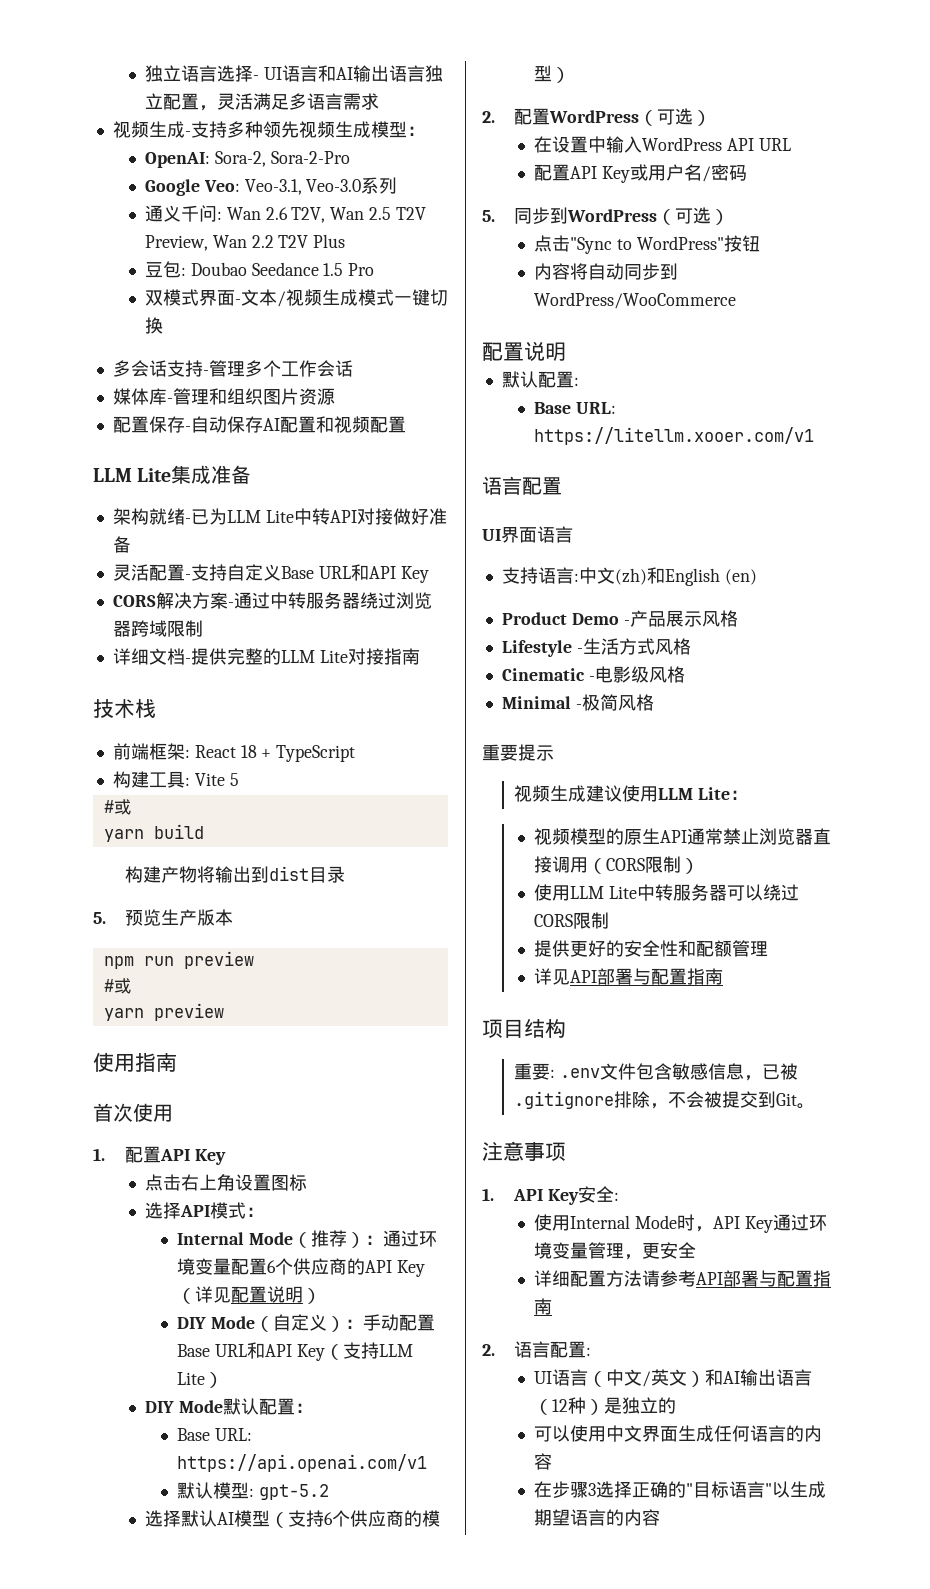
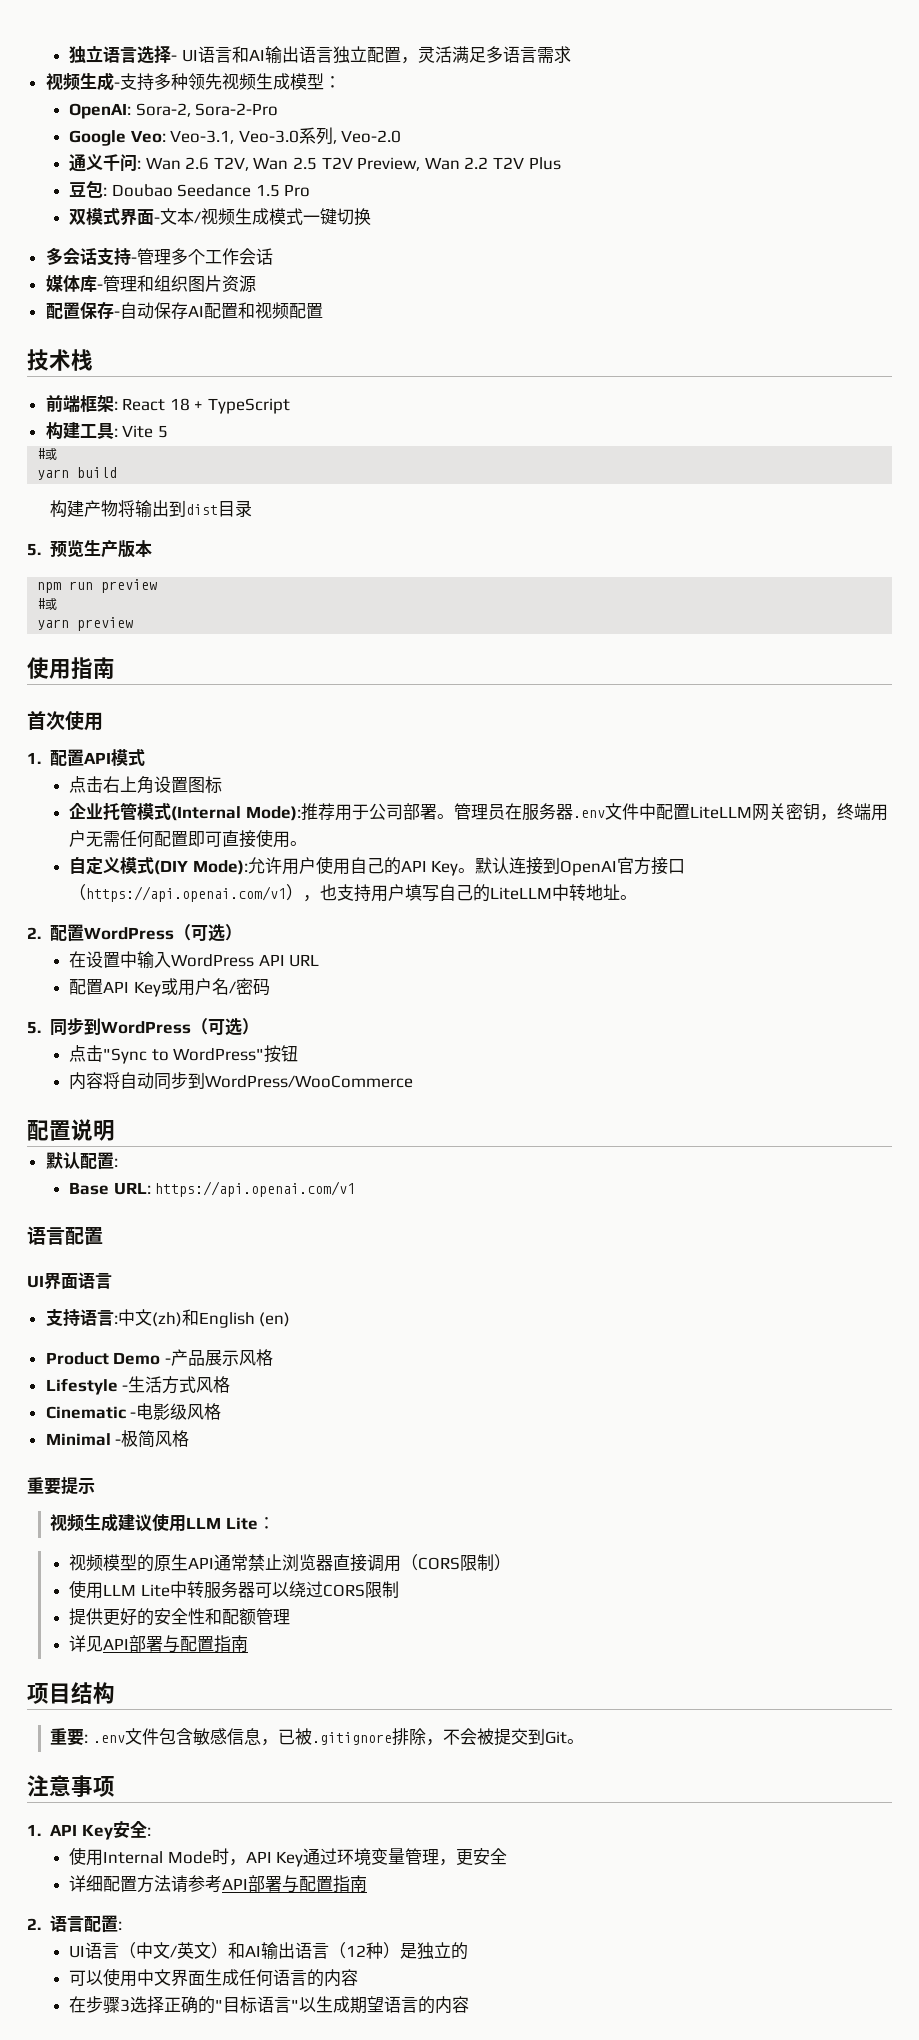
(398, 185) none -> [332,130,402,144] , Veo-2.0
[93,465,252,484] [112,508,447,525] [112,536,131,553] [112,564,429,583] [112,592,432,609] [112,620,203,637] [112,648,420,665] // LLM Lite集成准备 // 架构就绪-已为LLM Lite中转API对接做好准备 // 灵活配置-支持自定义Base URL和API Key // CORS解决方案-通过中转服务器绕过浏览器跨域限制 // 详细文档-提供完整的LLM Lite对接指南 -> (323, 311) none
[194,1149,226,1165] Key -> [111,749,146,766] 模式
[144,1202,264,1219] [177,1230,437,1248] [177,1258,425,1277] [177,1286,322,1304] [177,1314,435,1332] [177,1342,413,1361] [177,1372,224,1388] [144,1398,313,1415] [177,1428,252,1441] [177,1454,428,1472] [177,1482,329,1500] [144,1510,440,1528] [533,65,570,83] 选择API模式： // Internal Mode（推荐）：通过环境变量配置6个供应商的API Key（详见配置说明） // DIY Mode（自定义）：手动配置Base URL和API Key（支持LLM Lite） // DIY Mode默认配置： // Base URL: https://api.openai.com/v1 // 默认模型: gpt-5.2 // 选择默认AI模型（支持6个供应商的模型） -> [69,802,888,821] [69,829,308,848] [69,856,686,876] [69,884,638,902] 企业托管模式(Internal Mode):推荐用于公司部署。管理员在服务器.env文件中配置LiteLLM网关密钥，终端用户无需任何配置即可直接使用。 // 自定义模式(DIY Mode):允许用户使用自己的API Key。默认连接到OpenAI官方接口（https://api.openai.com/v1），也支持用户填写自己的LiteLLM中转地址。
[533,427,814,445] https://litellm.xooer.com/v1 -> [155,1181,356,1197] https://api.openai.com/v1

